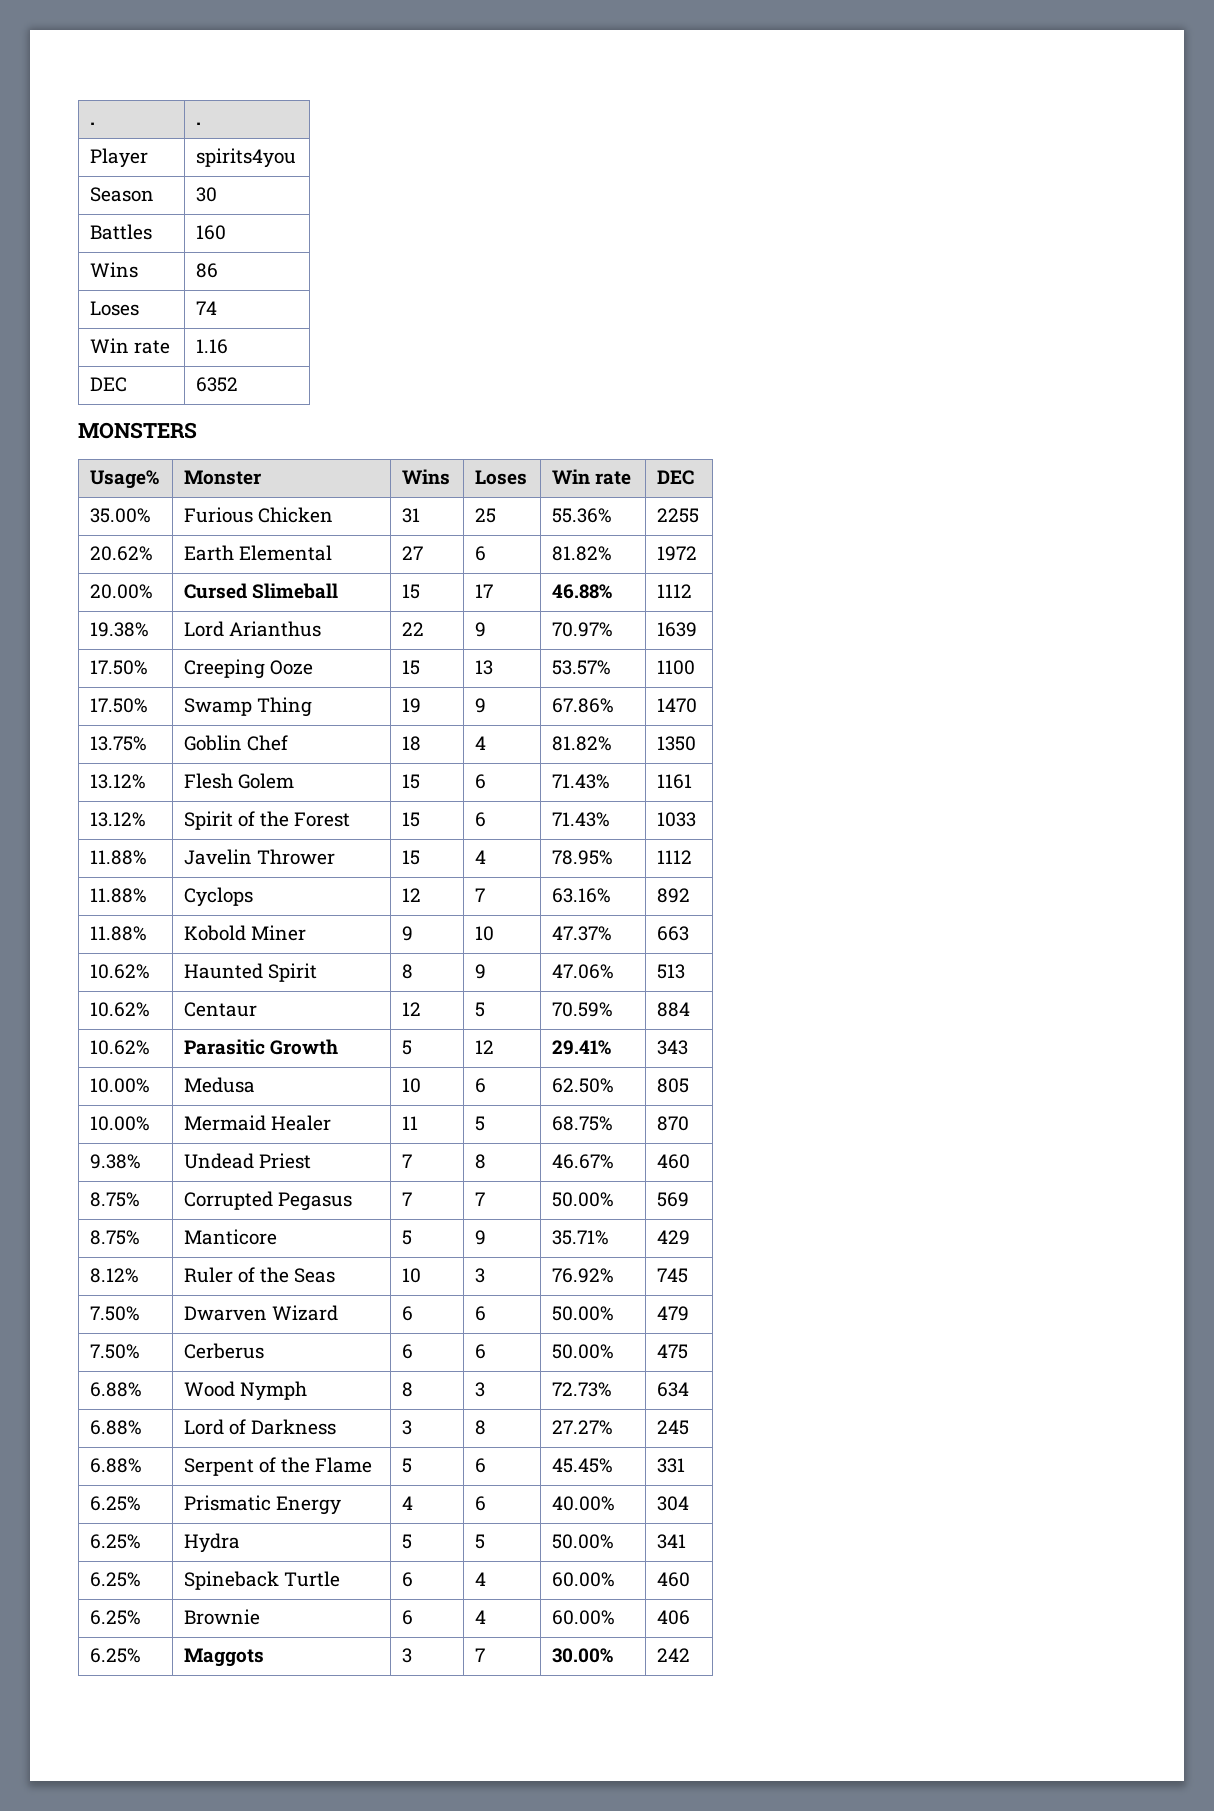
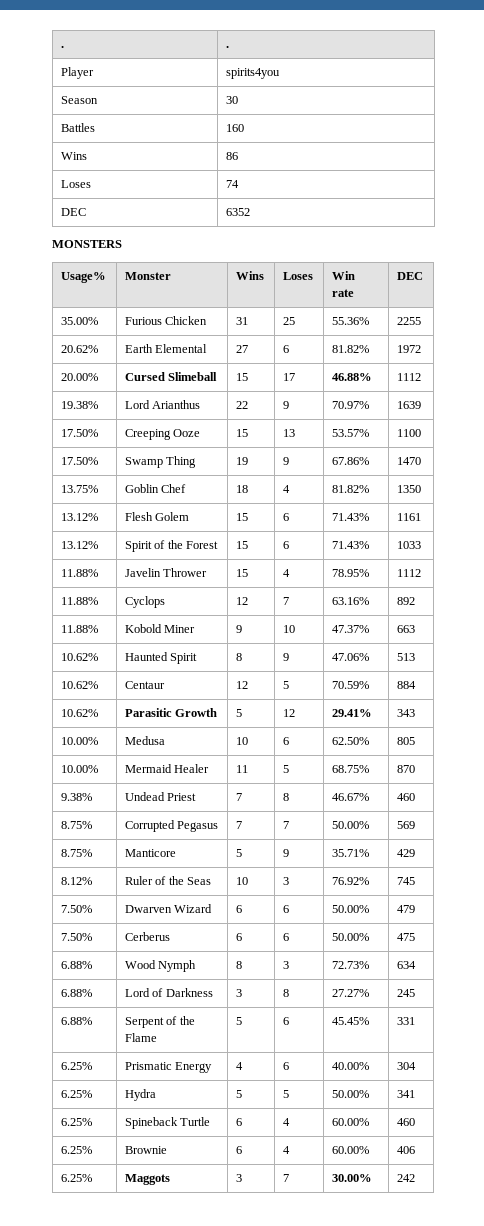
[90,338,171,354] [196,339,229,354] // Win rate | 1.16 -> (240, 184) none

